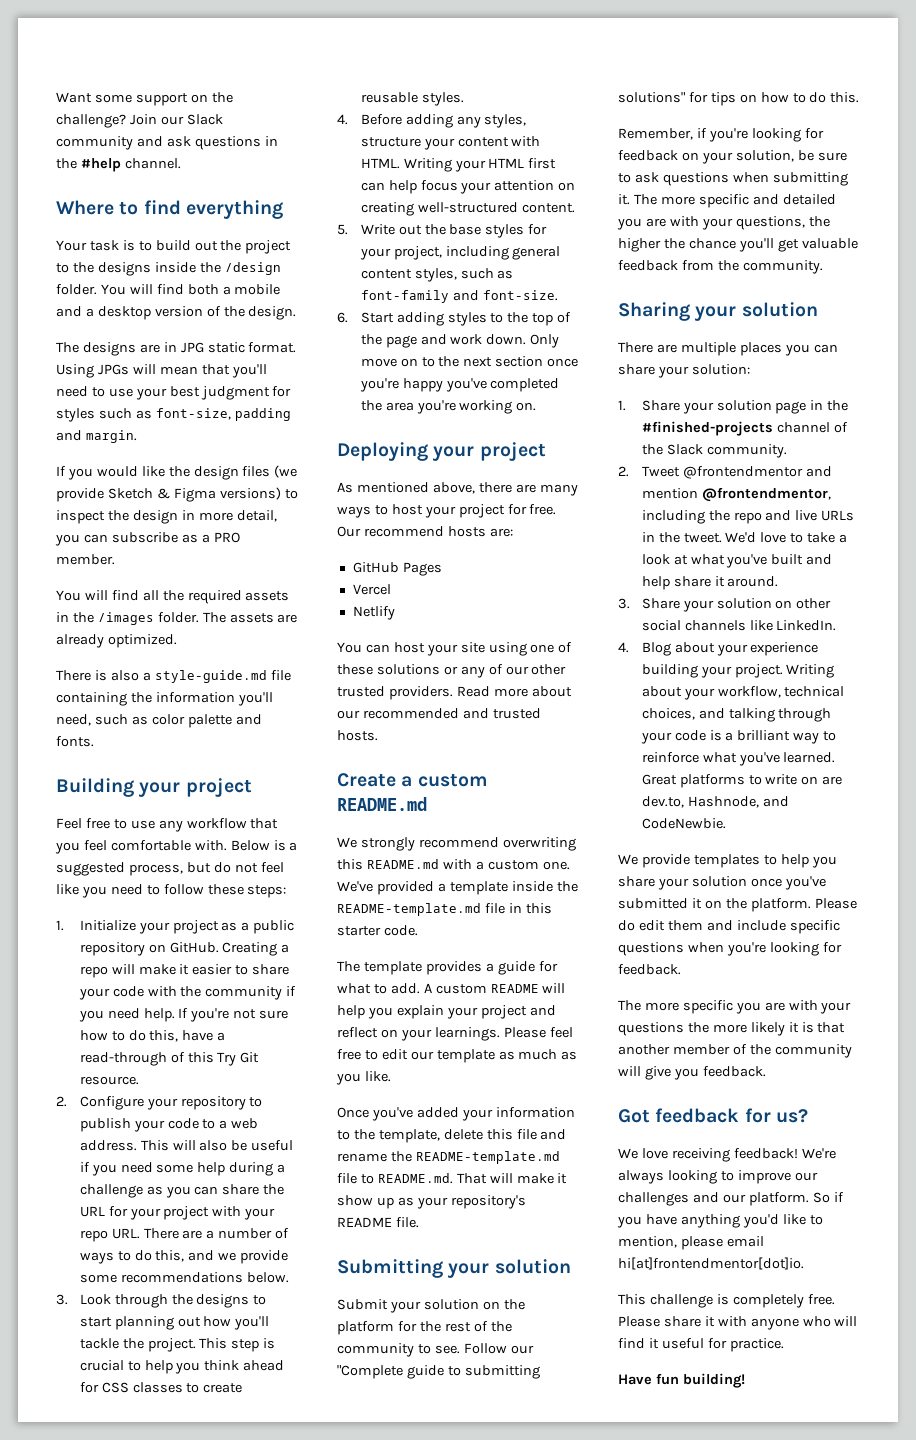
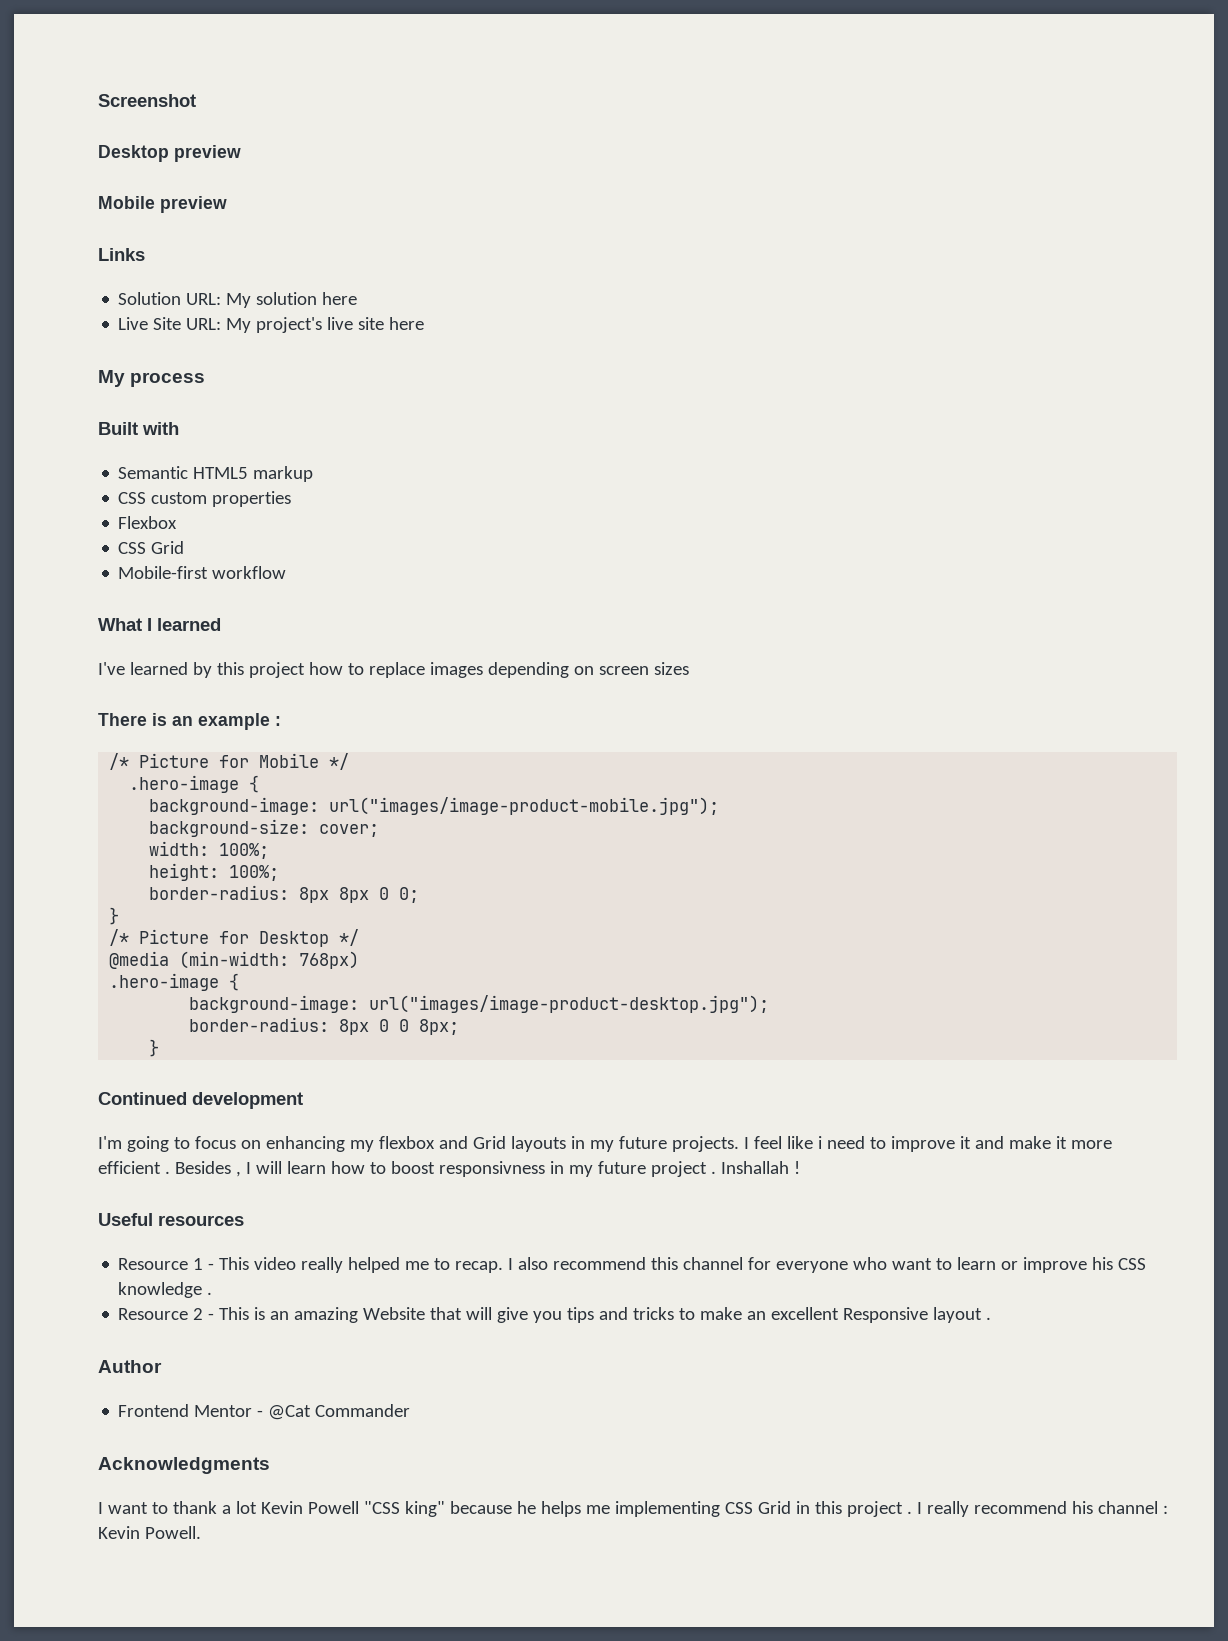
[56,92,233,106] [56,114,223,128] [56,136,278,150] [56,158,181,172] [56,200,283,219] [56,240,292,254] [56,262,281,276] [56,284,281,295] [56,306,297,320] [56,342,297,356] [56,364,267,378] [56,386,292,400] [56,408,291,422] [56,430,137,443] [56,465,298,480] [56,487,298,502] [56,510,277,524] [55,532,240,546] [56,554,115,565] [56,590,290,604] [56,612,298,625] [56,634,177,648] [56,670,291,683] [56,692,273,706] [56,714,262,728] [56,736,94,747] [56,778,252,797] [56,818,279,832] [55,840,298,854] [56,862,258,876] Want some support on the challenge? Join our Slack community and ask questions in the #help channel. // Where to find everything // Your task is to build out the project to the designs inside the /design folder. You will find both a mobile and a desktop version of the design. // The designs are in JPG static format. Using JPGs will mean that you'll need to use your best judgment for styles such as font-size, padding and margin. // If you would like the design files (we provide Sketch & Figma versions) to inspect the design in more detail, you can subscribe as a PRO member. // You will find all the required assets in the /images folder. The assets are already optimized. // There is also a style-guide.md file containing the information you'll need, such as color palette and fonts. // Building your project // Feel free to use any workflow that you feel comfortable with. Below is a suggested process, but do not -> [98,94,196,107] [98,145,241,162] [98,196,227,213] [98,248,145,261] [118,292,358,308] [118,317,425,333] [98,370,206,387] [98,422,179,435] [118,466,314,482] [118,491,292,507] [118,516,178,529] [118,541,185,554] [118,566,287,579] [98,618,221,631] [98,662,689,678] [98,713,281,730] [109,753,350,770] [129,775,260,793] [149,797,720,815] [149,819,380,837] [149,841,270,859] [149,863,280,881] [149,885,420,903] [109,907,120,925] [109,929,360,947] [109,951,360,969] [109,973,240,991] [189,995,770,1013] [189,1017,460,1035] [149,1039,160,1057] [98,1092,303,1109] [98,1136,749,1152] Screenshot // Desktop preview // Mobile preview // Links // Solution URL: My solution here // Live Site URL: My project's live site here // My process // Built with // Semantic HTML5 markup // CSS custom properties // Flexbox // CSS Grid // Mobile-first workflow // What I learned // I've learned by this project how to replace images depending on screen sizes // There is an example : // /* Picture for Mobile */ // .hero-image { // background-image: url("images/image-product-mobile.jpg"); // background-size: cover; // width: 100%; // height: 100%; // border-radius: 8px 8px 0 0; // } // /* Picture for Desktop */ // @media (min-width: 768px) // .hero-image { // background-image: url("images/image-product-desktop.jpg"); // border-radius: 8px 0 0 8px; // } // Continued development // I'm going to focus on enhancing my flexbox and Grid layouts in my future projects. I
[81,884,287,898] [56,920,295,934] [79,942,290,956] [79,964,290,978] [78,986,297,1000] [78,1008,289,1022] [79,1030,226,1042] [79,1052,260,1066] [79,1076,139,1085] [56,1096,263,1110] [79,1118,259,1132] [79,1140,294,1151] [79,1162,286,1176] [79,1184,285,1198] [79,1206,276,1220] [79,1228,290,1242] [79,1250,289,1264] [79,1272,289,1283] [56,1294,267,1308] [79,1316,270,1330] [79,1338,276,1352] [79,1360,285,1374] [79,1382,243,1393] [360,92,464,106] [337,114,527,128] [360,136,541,150] [360,158,557,172] [360,180,576,194] [360,202,575,216] [337,224,548,238] [359,246,561,260] [360,268,514,282] [360,290,558,303] [337,312,572,326] [360,334,560,348] [360,356,579,367] [359,378,560,392] [360,400,537,414] [337,442,546,461] [337,482,578,496] [337,504,557,518] [337,526,513,537] [352,562,442,576] [352,584,391,595] [352,606,395,620] [337,642,573,656] [337,664,567,678] [337,686,572,700] [337,708,541,719] [337,730,378,741] [337,773,488,787] [337,797,427,811] [337,837,576,851] [337,859,570,870] [337,881,578,895] [337,903,552,916] [337,925,418,936] [337,961,558,975] [337,983,566,994] [337,1005,556,1019] [337,1027,573,1041] [337,1049,578,1063] [336,1071,391,1085] [337,1107,575,1121] [337,1129,567,1143] [337,1151,560,1164] [337,1173,568,1184] [337,1195,526,1209] [337,1217,419,1228] [337,1259,571,1278] [337,1299,525,1313] [337,1321,512,1335] [337,1343,534,1357] [337,1365,540,1379] [618,92,860,106] [618,128,824,142] [618,150,847,164] [618,172,848,186] [618,194,836,208] [617,216,830,230] [618,238,858,252] [618,260,823,274] [618,302,818,321] [618,342,838,356] [618,364,750,378] [618,400,849,414] [641,421,848,436] [641,444,787,458] [618,466,832,479] [641,487,831,502] [641,510,855,524] [641,532,848,543] [641,554,833,568] [641,576,779,590] [618,598,832,612] [641,620,837,631] [618,642,819,656] [641,664,835,678] [641,686,845,700] [641,708,832,722] [640,730,837,744] [641,752,836,766] [641,774,843,788] [641,796,789,808] [641,818,726,829] [618,854,837,868] [618,876,826,890] [618,898,857,912] [618,920,840,934] [618,942,842,956] [618,964,681,975] [618,1000,852,1014] [618,1022,846,1036] [618,1044,852,1058] [618,1066,766,1080] [618,1108,808,1123] [618,1148,836,1162] [618,1170,818,1184] [618,1192,844,1206] [617,1214,823,1228] [618,1236,764,1250] [618,1257,804,1270] [618,1294,835,1308] [618,1316,858,1330] [618,1338,784,1352] [618,1373,745,1388] you need to follow these steps: // 1. Initialize your project as a public repository on GitHub. Creating a repo will make it easier to share your code with the community if you need help. If you're not sure how to do this, have a read-through of this Try Git resource. // 2. Configure your repository to publish your code to a web address. This will also be useful if you need some help during a challenge as you can share the URL for your project with your repo URL. There are a number of ways to do this, and we provide some recommendations below. // 3. Look through the designs to start planning out how you'll tackle the project. This step is crucial to help you think ahead for CSS classes to create reusable styles. // 4. Before adding any styles, structure your content with HTML. Writing your HTML first can help focus your attention on creating well-structured content. // 5. Write out the base styles for your project, including general content styles, such as font-family and font-size. // 6. Start adding styles to the top of the page and work down. Only move on to the next section once you're happy you've completed the area you're working on. // Deploying your project // As mentioned above, there are many ways to host your project for free. Our recommend hosts are: // GitHub Pages // Vercel // Netlify // You can host your site using one of these solutions or any of our other trusted providers. Read more about our recommended and trusted hosts. // Create a custom README.md // We strongly recommend overwriting this README.md with a custom one. We've provided a template inside the README-template.md file in this starter code. // The template provides a guide for what to add. A custom README will help you explain your project and reflect on your learnings. Please feel free to edit our template as much as you like. // Once you've added your information to the template, delete this file and rename the README-template.md file to README.md. That will make it show up as your repository's README file. // Submitting your solution // Submit your solution on the platform for the rest of the community to see. Follow our "Complete guide to submitting solutions" for tips on how to do this. // Remember, if you're looking for feedback on your solution, be sure to ask questions when submitting it. The more specific and detailed you are with your questions, the higher the chance you'll get valuable feedback from the community. // Sharing your solution // There are multiple places you can share your solution: // 1. Share your solution page in the #finished-projects channel of the Slack community. // 2. Tweet @frontendmentor and mention @frontendmentor, including the repo and live URLs in the tweet. We'd love to take a look at what you've built and help share it around. // 3. Share your solution on other social channels like LinkedIn. // 4. Blog about your experience building your project. Writing about your workflow, technical choices, and talking through your code is a brilliant way to reinforce what you've learned. Great platforms to write on are dev.to, Hashnode, and CodeNewbie. // We provide templates to help you share your solution once you've submitted it on the platform. Please do edit them and include specific questions when you're looking for feedback. // The more specific you are with your questions the more likely it is that another member of the community will give you feedback. // Got feedback for us? // We love receiving feedback! We're always looking to improve our challenges and our platform. So if you have anything you'd like to mention, please email hi[at]frontendmentor[dot]io. // This challenge is completely free. Please share it with anyone who will find it useful for practice. // Have fun building! -> [817,1136,1112,1152] [98,1161,800,1177] [98,1213,244,1226] [118,1257,1147,1273] [118,1282,213,1298] [118,1307,992,1323] [98,1360,162,1373] [118,1404,411,1420] [98,1457,270,1474] [98,1501,1168,1517] [98,1526,201,1539] i need to improve it and make it more efficient . Besides , I will learn how to boost responsivness in my future project . Inshallah ! // Useful resources // Resource 1 - This video really helped me to recap. I also recommend this channel for everyone who want to learn or improve his CSS knowledge . // Resource 2 - This is an amazing Website that will give you tips and tricks to make an excellent Responsive layout . // Author // Frontend Mentor - @Cat Commander // Acknowledgments // I want to thank a lot Kevin Powell "CSS king" because he helps me implementing CSS Grid in this project . I really recommend his channel : Kevin Powell.

